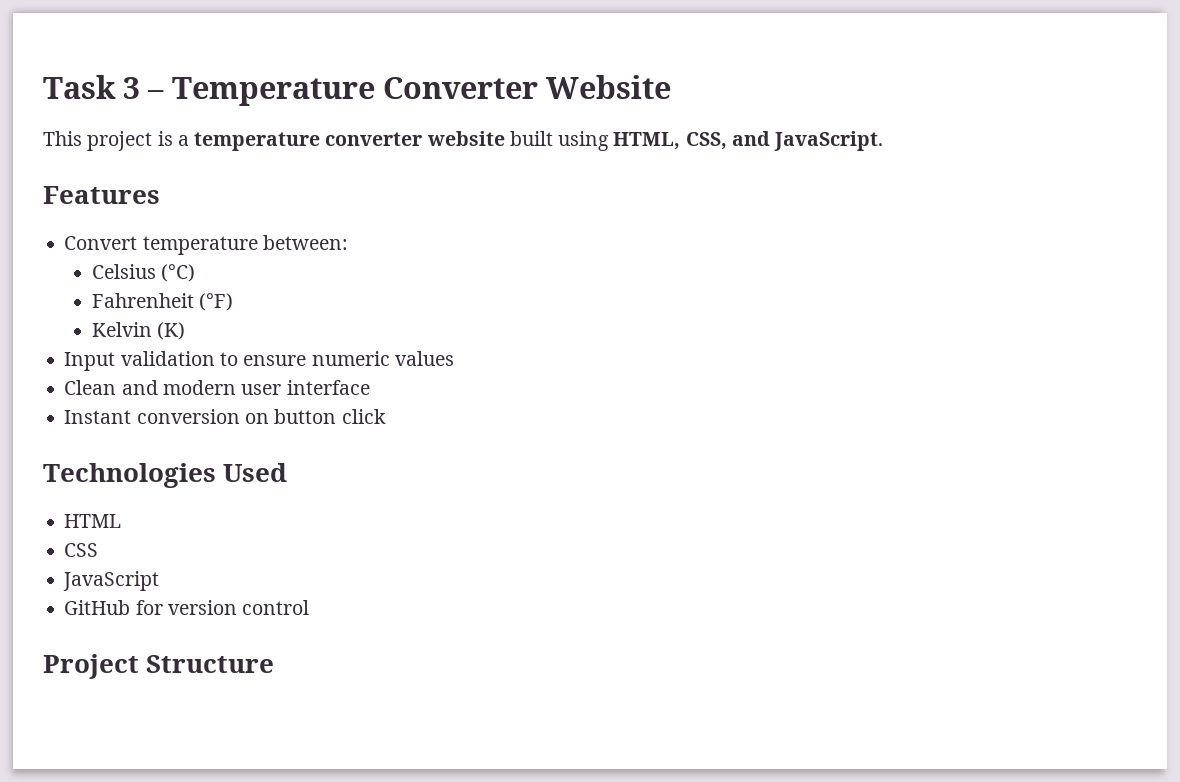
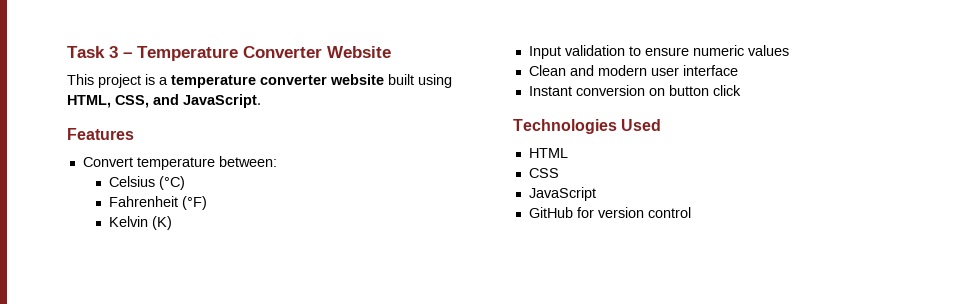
[43,654,275,679] // Project Structure -> (691, 212) none

